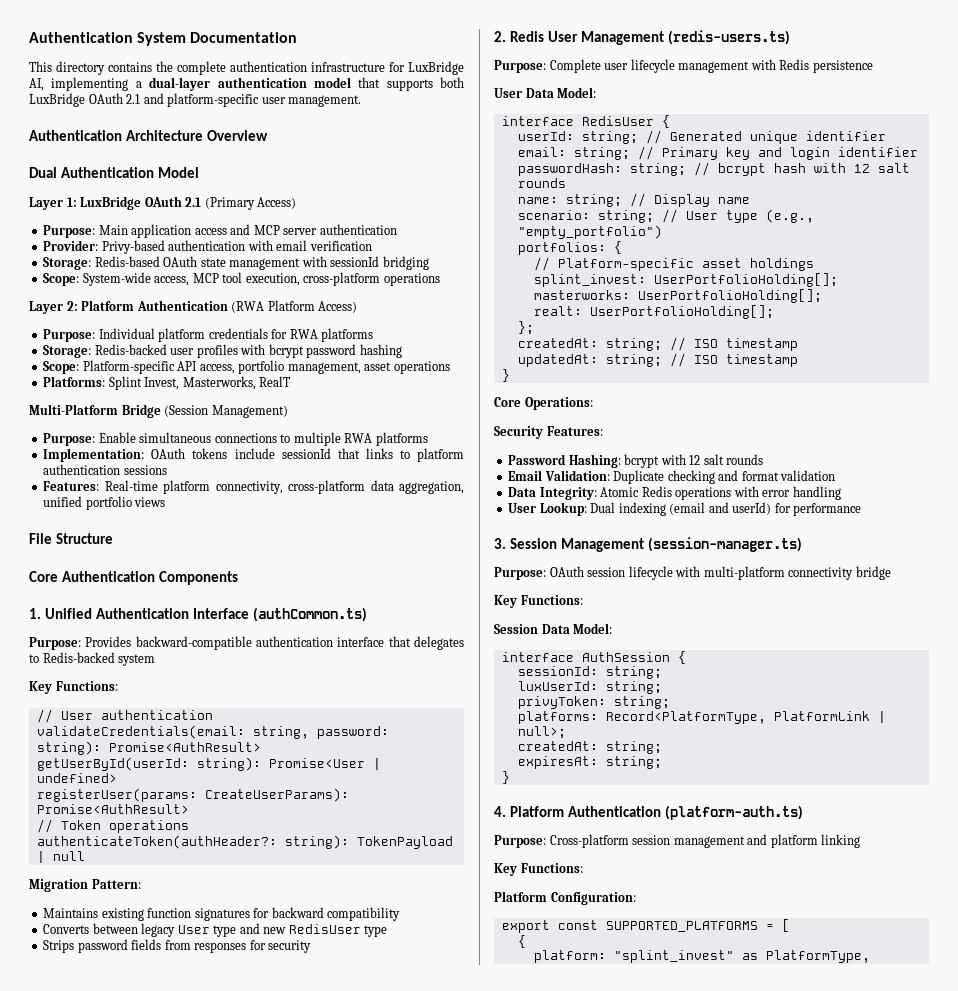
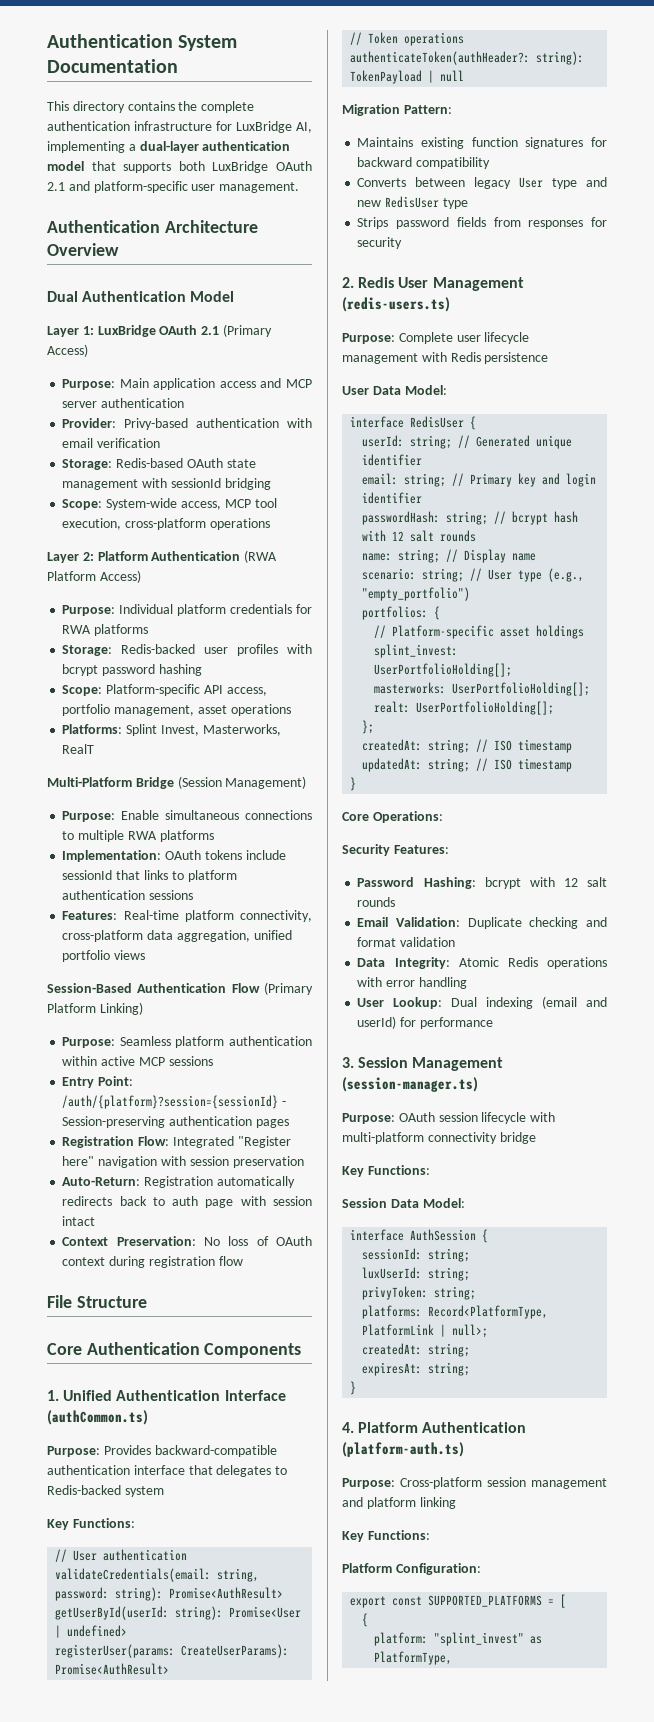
(166, 502) none -> [47,982,313,995] [47,1002,143,1015] [62,1036,312,1048] [62,1056,213,1066] [62,1076,134,1088] [62,1095,287,1109] [62,1116,289,1128] [62,1136,291,1148] [62,1156,304,1168] [62,1176,295,1188] [62,1196,312,1208] [62,1216,96,1226] [62,1236,312,1246] [62,1256,243,1268] // Session-Based Authentication Flow (Primary Platform Linking) // Purpose: Seamless platform authentication within active MCP sessions // Entry Point: /auth/{platform}?session={sessionId} - Session-preserving authentication pages // Registration Flow: Integrated "Register here" navigation with session preservation // Auto-Return: Registration automatically redirects back to auth page with session intact // Context Preservation: No loss of OAuth context during registration flow

